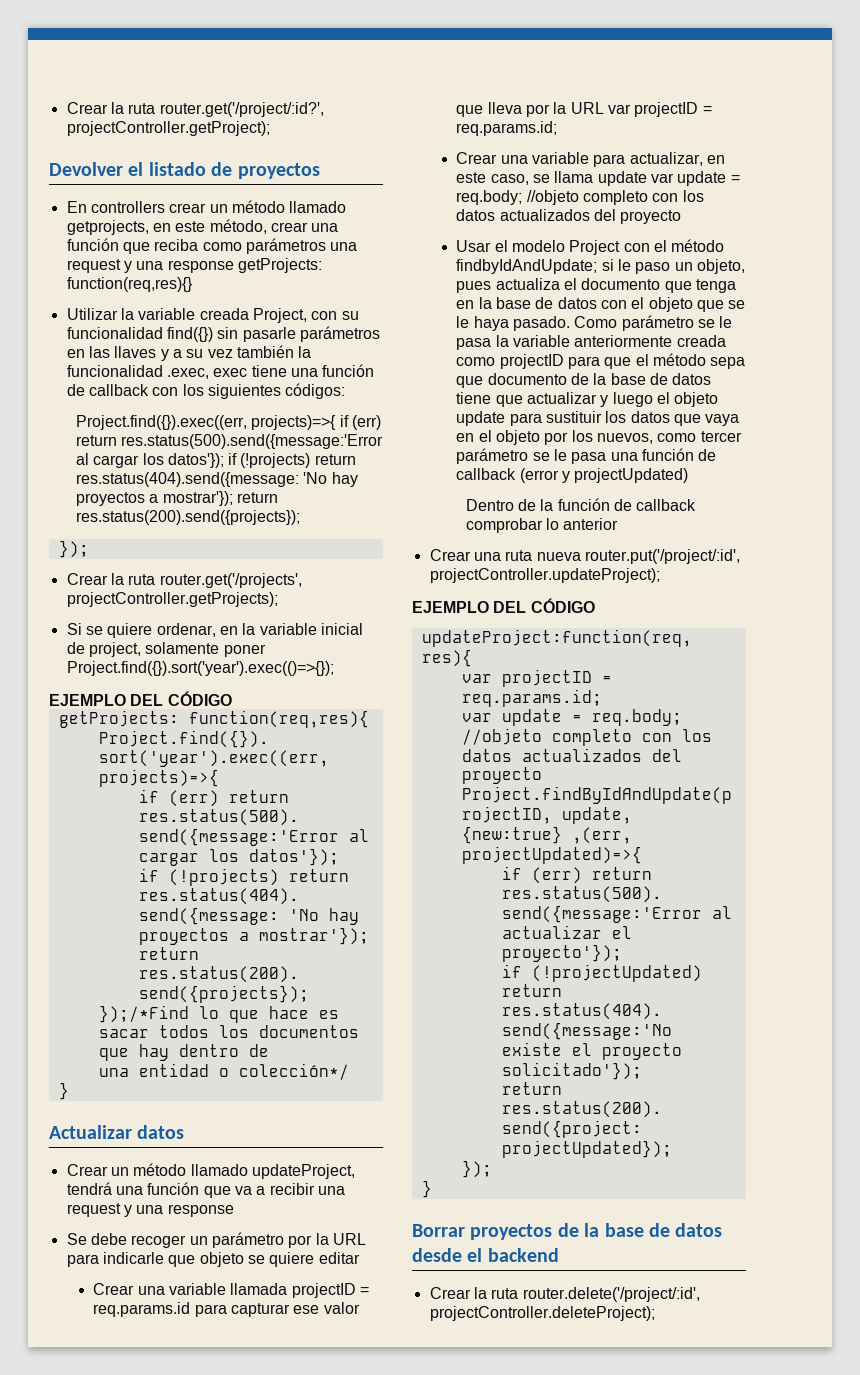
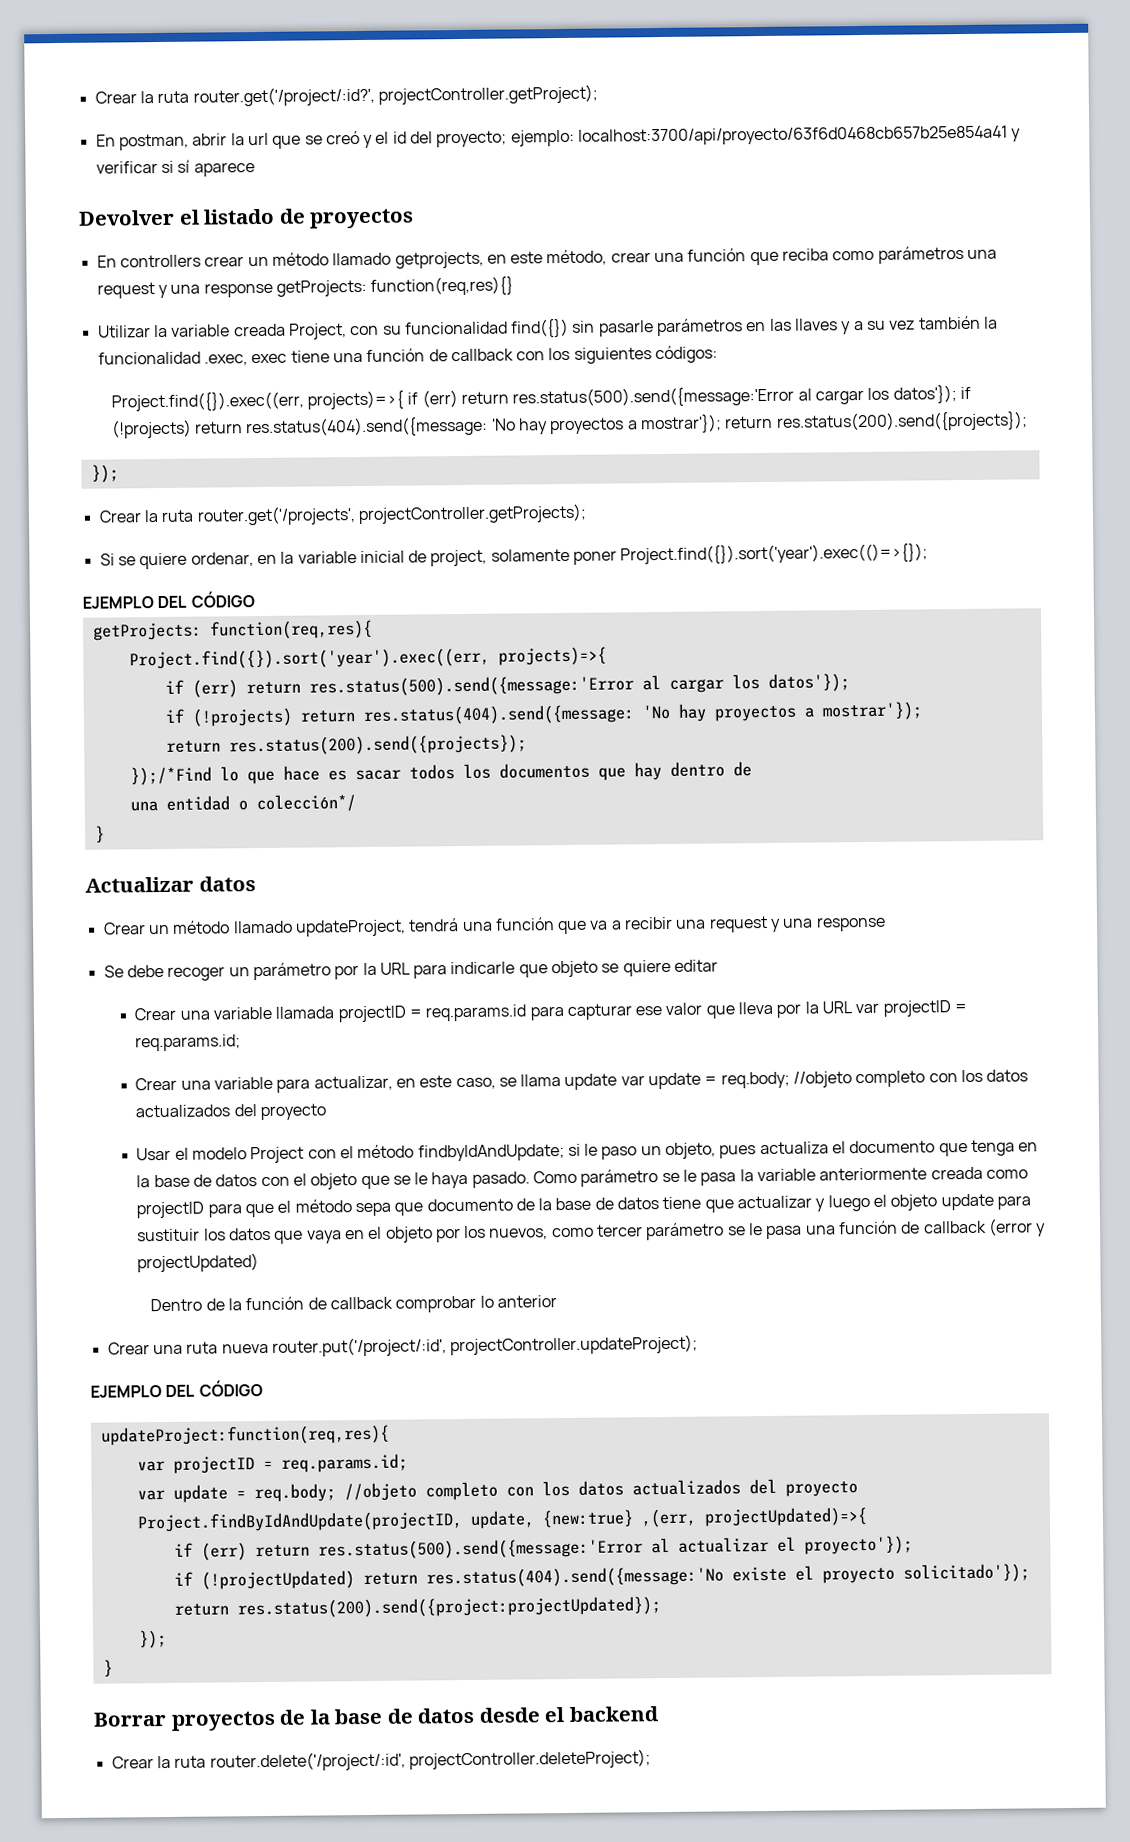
(270, 128) none -> [95,125,1022,151] [95,159,255,177] // En postman, abrir la url que se creó y el id del proyecto; ejemplo: localhost:3700/api/proyecto/63f6d0468cb657b25e854a41 y verificar si sí aparece

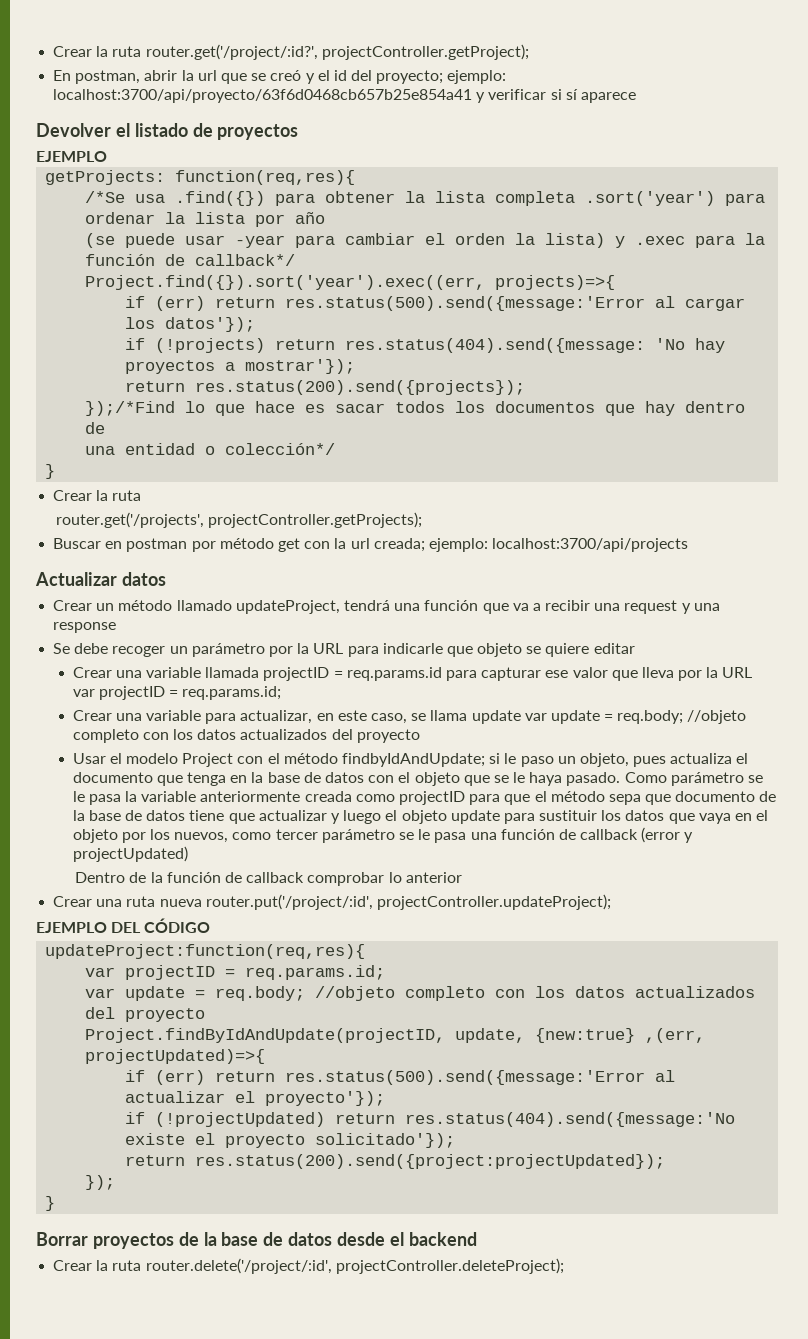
[96,246,998,269] [96,276,515,299] [97,315,999,340] [97,345,719,366] [110,385,971,412] [110,411,1028,439] [90,464,119,483] [98,503,587,526] [99,543,929,570] [82,591,255,609] // En controllers crear un método llamado getprojects, en este método, crear una función que reciba como parámetros una request y una response getProjects: function(req,res){} // Utilizar la variable creada Project, con su funcionalidad find({}) sin pasarle parámetros en las llaves y a su vez también la funcionalidad .exec, exec tiene una función de callback con los siguientes códigos: // Project.find({}).exec((err, projects)=>{ if (err) return res.status(500).send({message:'Error al cargar los datos'}); if (!projects) return res.status(404).send({message: 'No hay proyectos a mostrar'}); return res.status(200).send({projects}); // }); // Crear la ruta router.get('/projects', projectController.getProjects); // Si se quiere ordenar, en la variable inicial de project, solamente poner Project.find({}).sort('year').exec(()=>{}); // EJEMPLO DEL CÓDIGO -> [36,151,107,162] // EJEMPLO
(373, 629) none -> [85,191,766,206] [85,212,326,227] [85,233,766,248] [85,254,296,266] // /*Se usa .find({}) para obtener la lista completa .sort('year') para ordenar la lista por año // (se puede usar -year para cambiar el orden la lista) y .exec para la función de callback*/
(105, 834) none -> [53,490,142,501] [55,512,422,528] [53,538,689,552] // Crear la ruta // router.get('/projects', projectController.getProjects); // Buscar en postman por método get con la url creada; ejemplo: localhost:3700/api/projects

